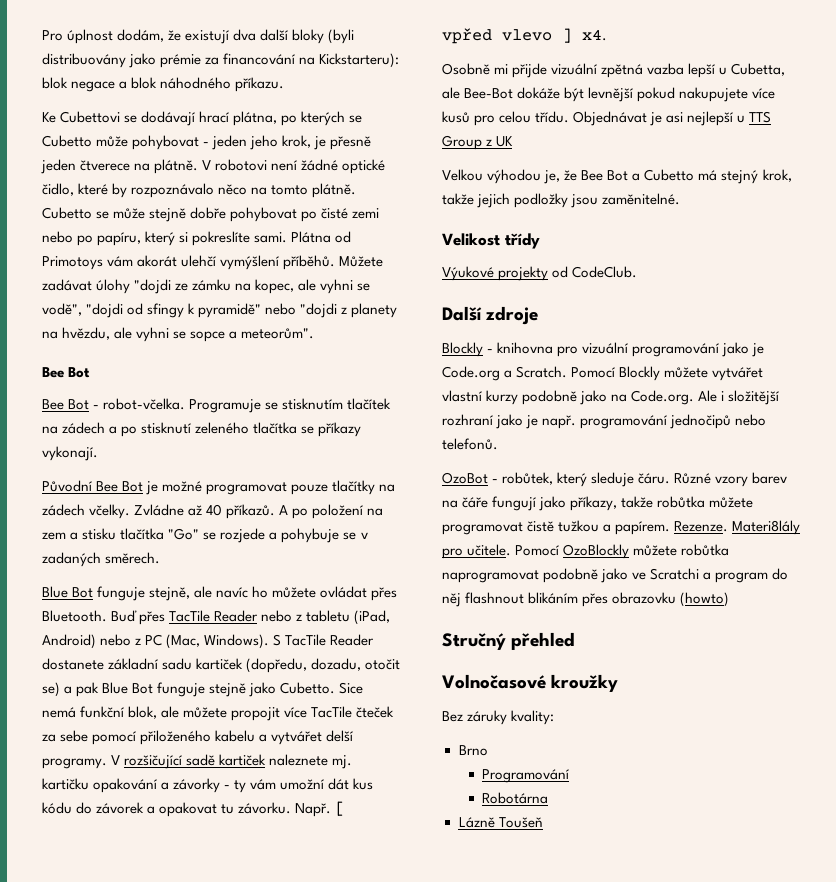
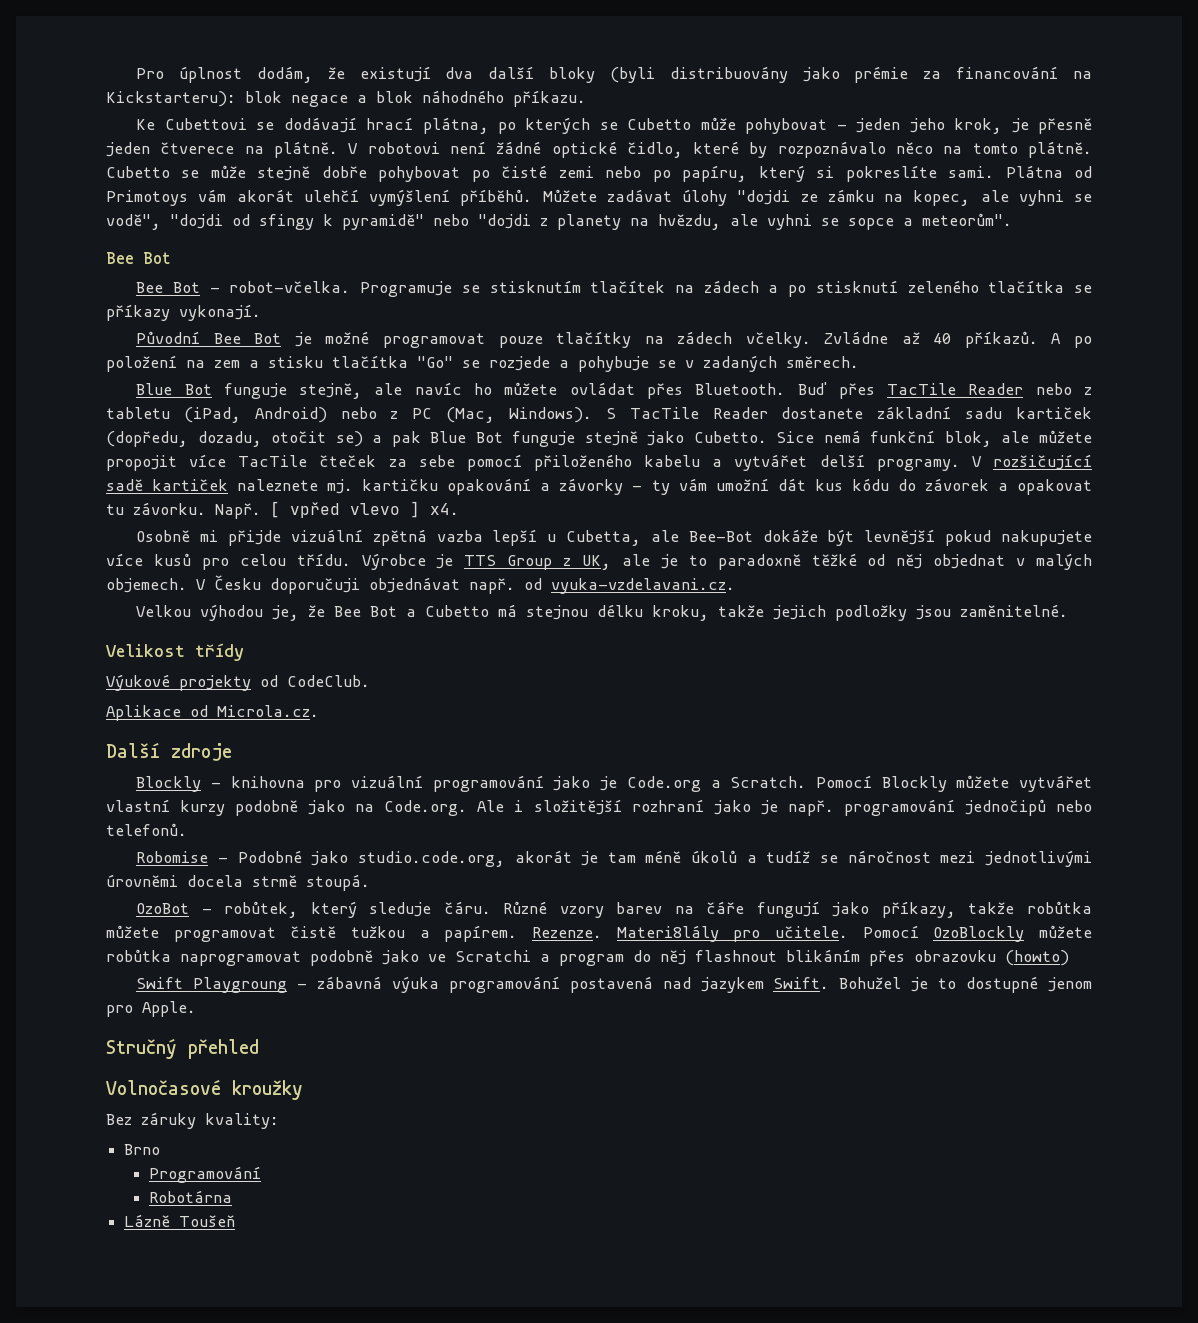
[573,111,772,126] [442,135,514,150] Objednávat je asi nejlepší u TTS Group z UK -> [361,553,1092,570] [106,575,735,594] Výrobce je TTS Group z UK, ale je to paradoxně těžké od něj objednat v malých objemech. V Česku doporučuji objednávat např. od vyuka-vzdelavani.cz.
[721,169,792,184] stejný krok, -> [526,604,710,621] stejnou délku kroku,
(638, 272) none -> [106,705,319,721] // Aplikace od Microla.cz.
(498, 444) none -> [136,850,1092,867] [106,874,370,891] // Robomise - Podobné jako studio.code.org, akorát je tam méně úkolů a tudíž se náročnost mezi jednotlivými úrovněmi docela strmě stoupá.
(730, 599) none -> [136,976,1092,993] [106,1001,196,1017] // Swift Playgroung - zábavná výuka programování postavená nad jazykem Swift. Bohužel je to dostupné jenom pro Apple.

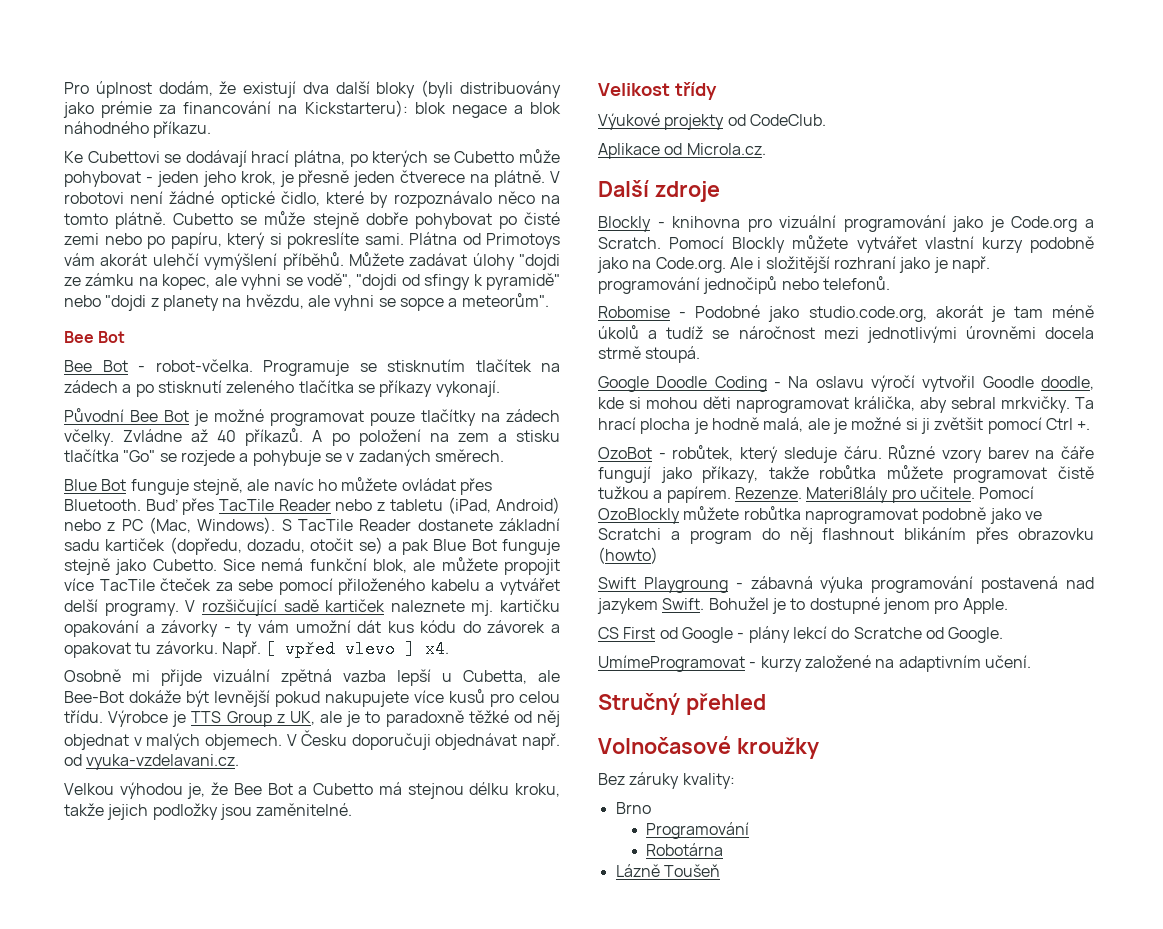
(370, 882) none -> [598,375,1094,392] [598,396,1094,413] [598,417,1091,434] // Google Doodle Coding - Na oslavu výročí vytvořil Goodle doodle, kde si mohou děti naprogramovat králička, aby sebral mrkvičky. Ta hrací plocha je hodně malá, ale je možné si ji zvětšit pomocí Ctrl +.
(196, 1009) none -> [598,626,1004,643] [598,655,1031,672] // CS First od Google - plány lekcí do Scratche od Google. // UmímeProgramovat - kurzy založené na adaptivním učení.

